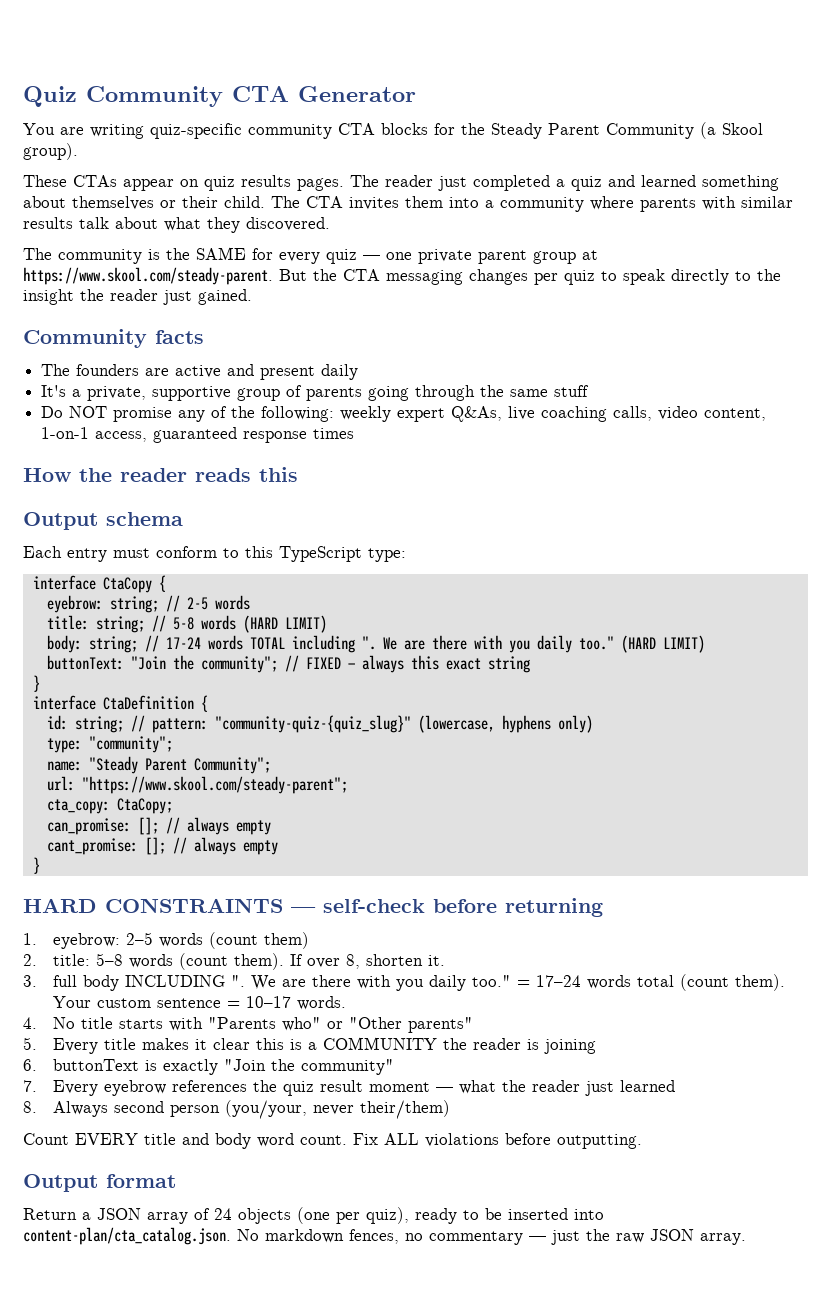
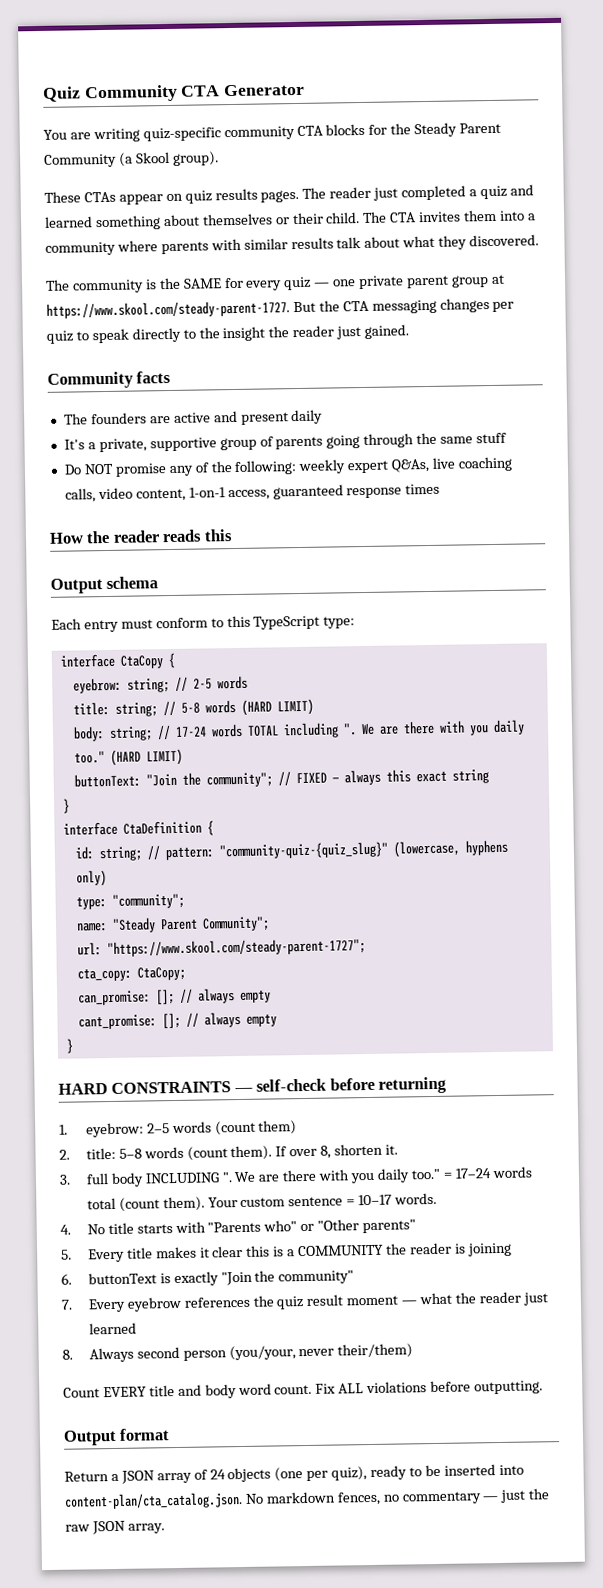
[23,267,273,285] https://www.skool.com/steady-parent. -> [46,300,290,319] https://www.skool.com/steady-parent-1727.
[81,776,348,794] "https://www.skool.com/steady-parent"; -> [106,938,366,958] "https://www.skool.com/steady-parent-1727";

